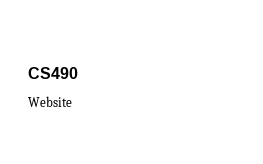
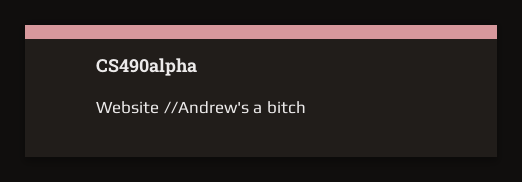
[28,67,78,79] CS490 -> [96,58,197,76] CS490alpha
(72, 101) none -> [163,101,306,114] //Andrew's a bitch

